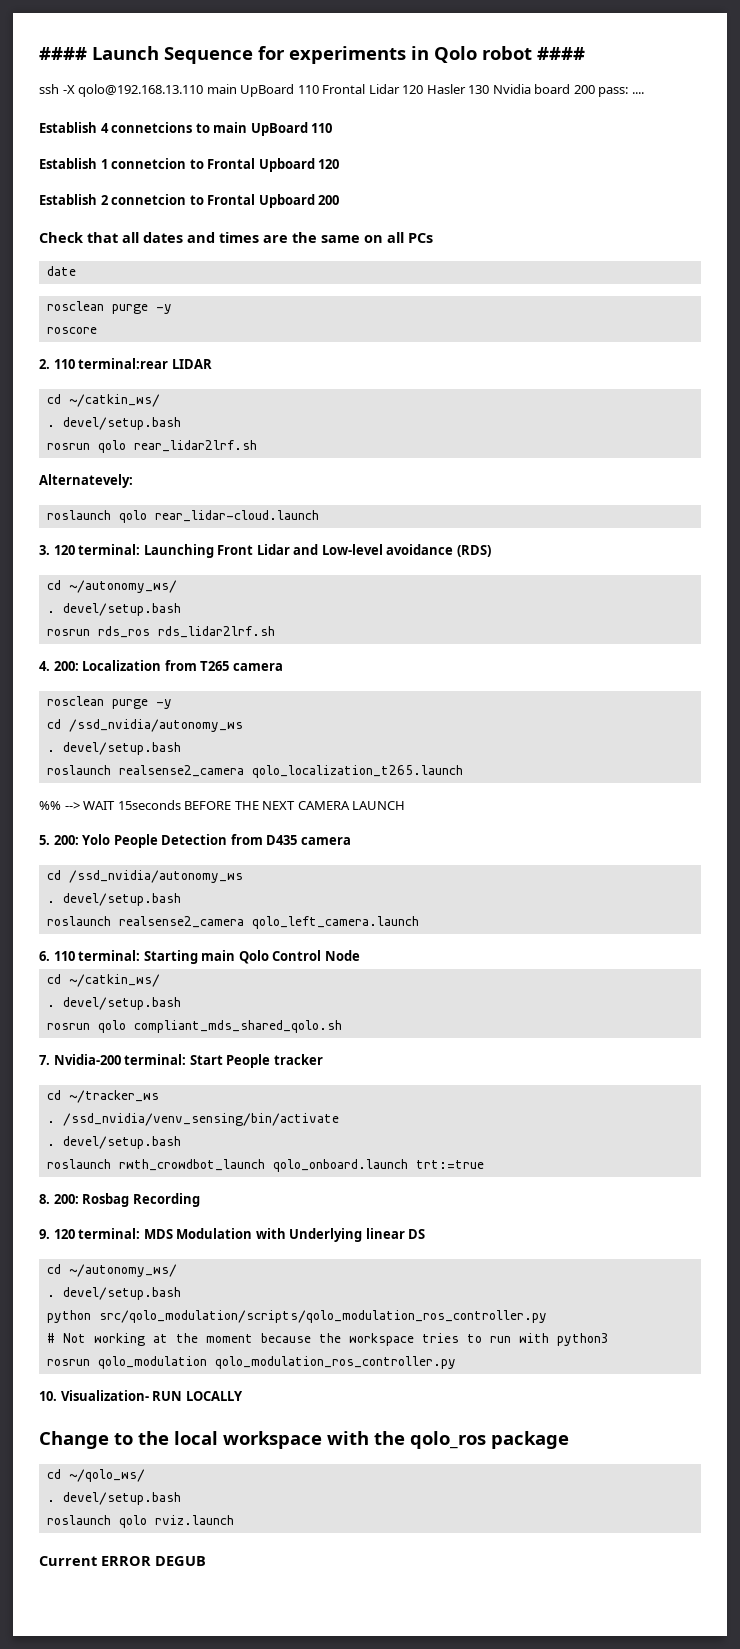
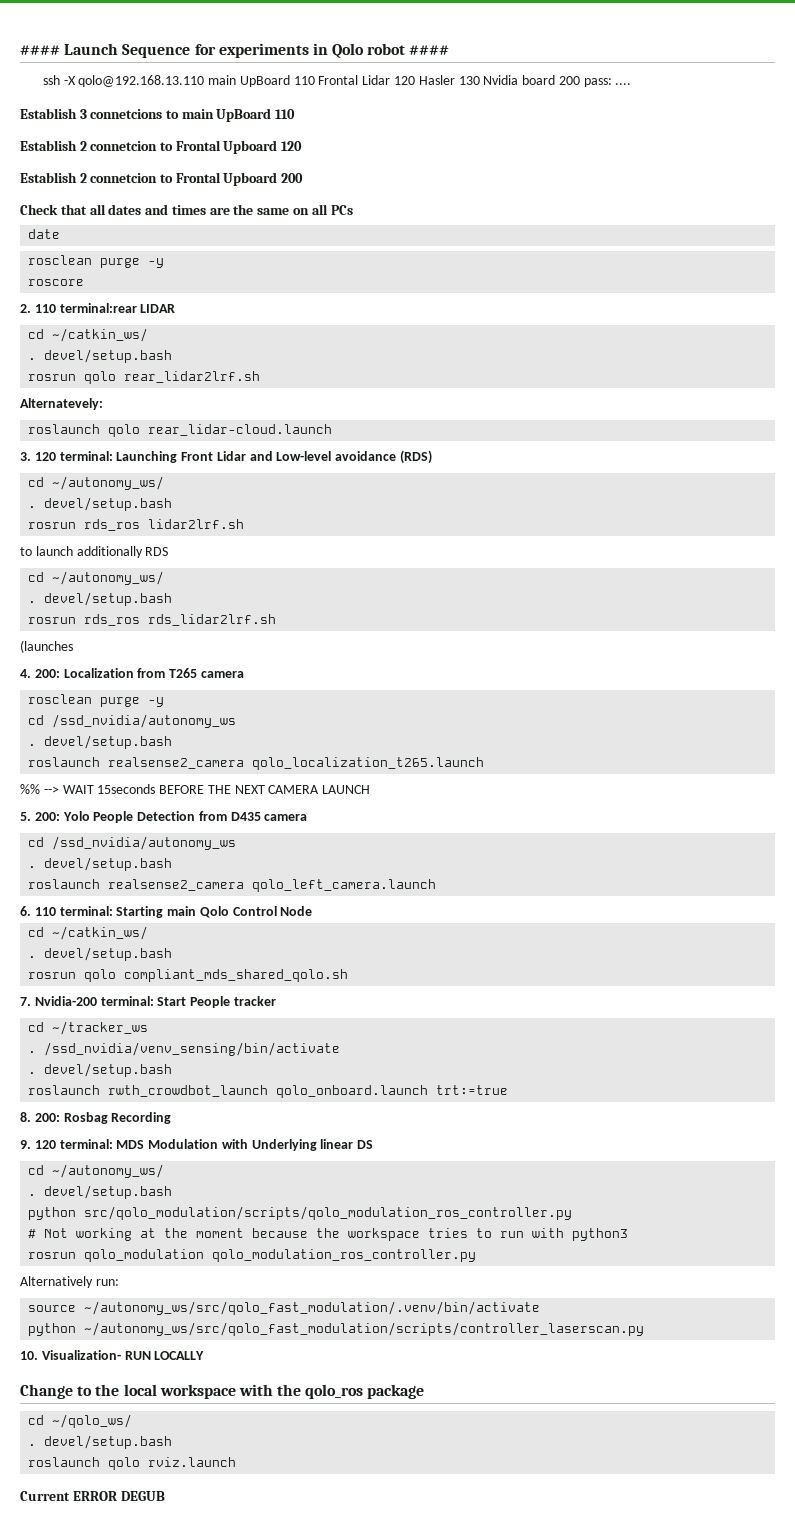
[100,123,109,133] 4 -> [79,109,87,119] 3
[100,159,108,169] 1 -> [79,141,87,151] 2
(181, 609) none -> [28,519,245,531] [20,546,169,558] [28,571,165,585] [28,592,173,606] // rosrun rds_ros lidar2lrf.sh // to launch additionally RDS // cd ~/autonomy_ws/ // . devel/setup.bash
(275, 632) none -> [20,640,73,653] // (launches
(456, 1362) none -> [20,1276,119,1288] [28,1301,541,1315] [28,1322,645,1336] // Alternatively run: // source ~/autonomy_ws/src/qolo_fast_modulation/.venv/bin/activate // python ~/autonomy_ws/src/qolo_fast_modulation/scripts/controller_laserscan.py

